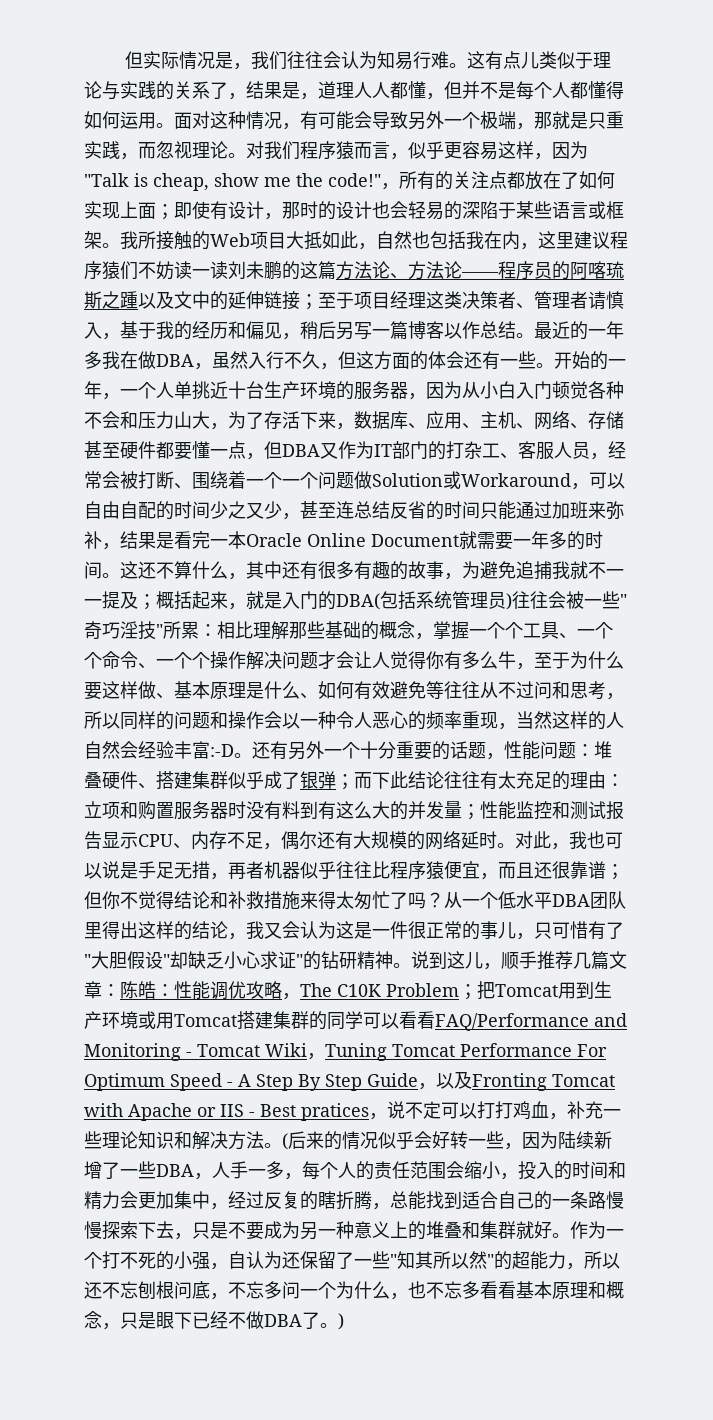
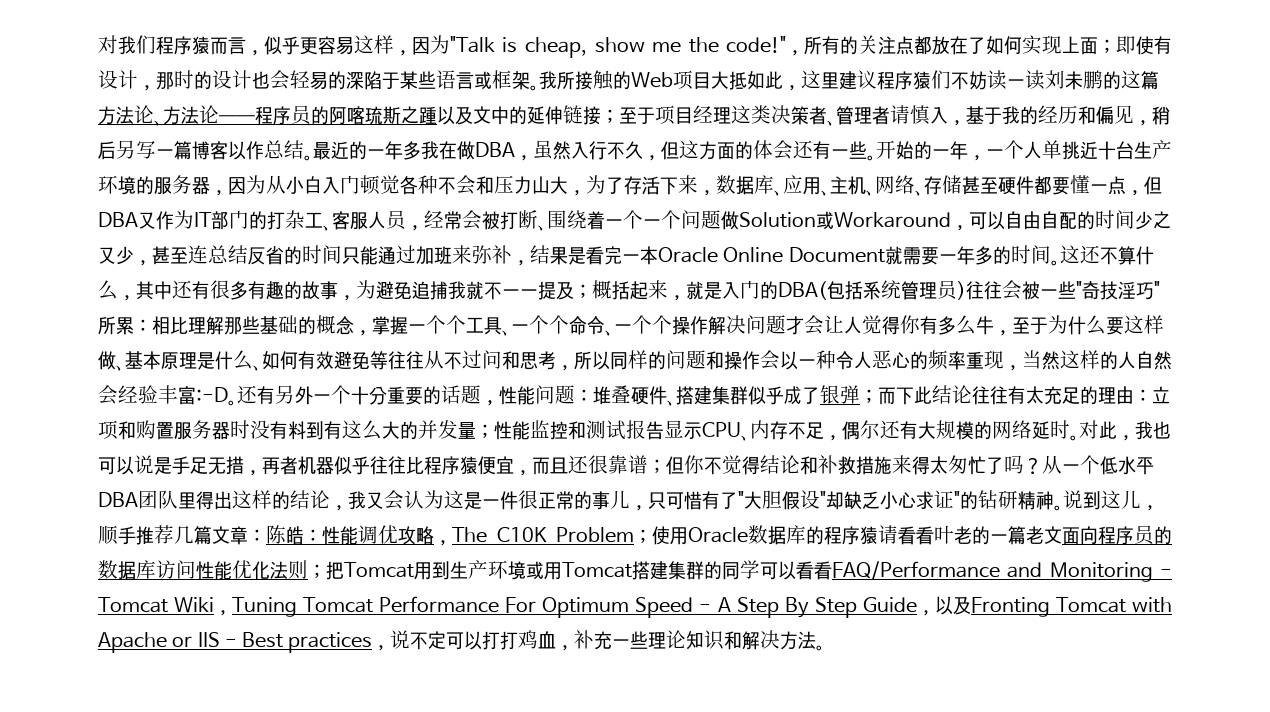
[125,51,612,70] [84,81,624,100] [84,111,624,130] [84,141,246,160] 但实际情况是，我们往往会认为知易行难。这有点儿类似于理论与实践的关系了，结果是，道理人人都懂，但并不是每个人都懂得如何运用。面对这种情况，有可能会导致另外一个极端，那就是只重实践，而忽视理论。 -> (98, 44) none
[376,231,538,250] 自然也包括我在内， -> (801, 88) none
[102,621,156,640] 巧淫技 -> [1100,281,1154,300] 技淫巧
(477, 992) none -> [652,525,1172,545] [98,560,326,580] 使用Oracle数据库的程序猿请看看叶老的一篇老文面向程序员的数据库访问性能优化法则；
[301,1103,369,1121] pratices -> [288,632,373,653] practices
[282,1131,612,1150] [84,1161,626,1180] [84,1191,624,1210] [84,1221,624,1240] [84,1251,620,1270] [84,1281,624,1300] [84,1311,344,1330] (后来的情况似乎会好转一些，因为陆续新增了一些DBA，人手一多，每个人的责任范围会缩小，投入的时间和精力会更加集中，经过反复的瞎折腾，总能找到适合自己的一条路慢慢探索下去，只是不要成为另一种意义上的堆叠和集群就好。作为一个打不死的小强，自认为还保留了一些"知其所以然"的超能力，所以还不忘刨根问底，不忘多问一个为什么，也不忘多看看基本原理和概念，只是眼下已经不做DBA了。) -> (826, 648) none

